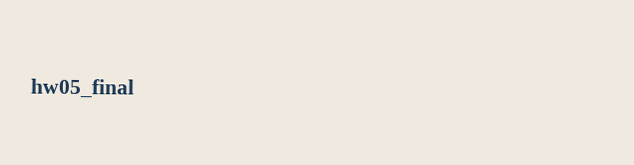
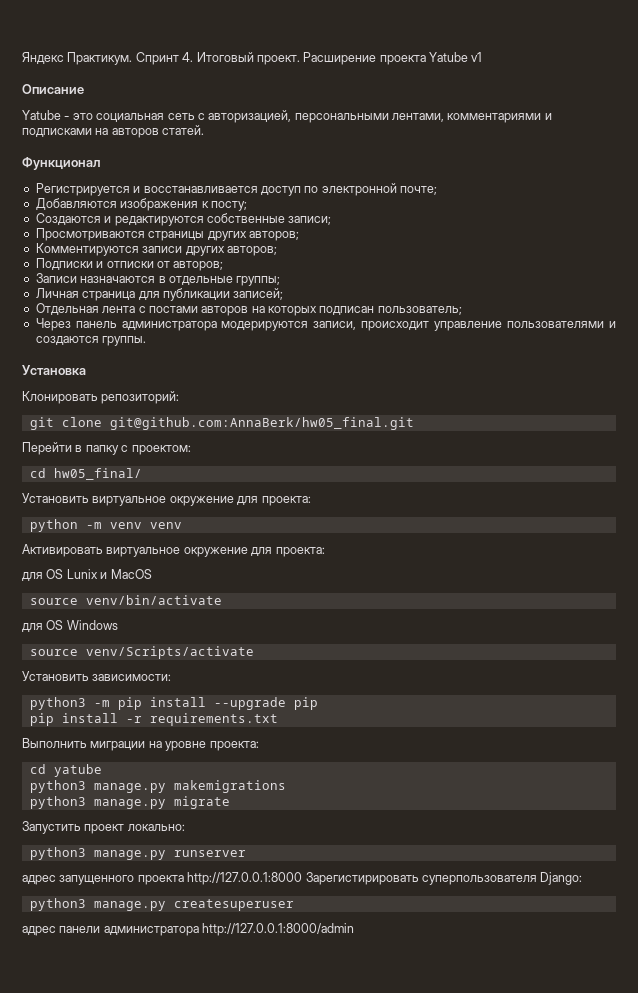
[30,78,135,99] hw05_final -> [22,52,483,65] [22,84,84,94] [22,110,552,123] [22,125,205,138] [22,157,101,170] [35,183,437,196] [35,198,247,211] [35,213,332,226] [35,228,299,241] [35,243,277,256] [35,258,224,271] [35,273,281,286] [35,288,284,301] [35,303,462,316] [35,318,616,331] [35,336,147,346] [22,365,86,375] [22,391,180,404] [29,417,414,430] [22,442,191,455] [29,468,142,480] [22,493,311,506] [29,519,182,532] [22,544,325,557] [22,569,152,581] [29,595,222,605] [22,620,118,632] [29,646,254,659] [22,671,172,681] [29,697,318,710] [29,713,278,726] [22,738,259,751] [29,764,102,777] [29,780,286,793] [29,796,230,809] [22,821,185,834] [29,847,246,860] [22,872,583,885] [29,898,294,911] [22,923,355,936] Яндекс Практикум. Спринт 4. Итоговый проект. Расширение проекта Yatube v1 // Описание // Yatube - это социальная сеть с авторизацией, персональными лентами, комментариями и подписками на авторов статей. // Функционал // Регистрируется и восстанавливается доступ по электронной почте; // Добавляются изображения к посту; // Создаются и редактируются собственные записи; // Просмотриваются страницы других авторов; // Комментируются записи других авторов; // Подписки и отписки от авторов; // Записи назначаются в отдельные группы; // Личная страница для публикации записей; // Отдельная лента с постами авторов на которых подписан пользователь; // Через панель администратора модерируются записи, происходит управление пользователями и создаются группы. // Установка // Клонировать репозиторий: // git clone git@github.com:AnnaBerk/hw05_final.git // Перейти в папку с проектом: // cd hw05_final/ // Установить виртуальное окружение для проекта: // python -m venv venv // Активировать виртуальное окружение для проекта: // для OS Lunix и MacOS // source venv/bin/activate // для OS Windows // source venv/Scripts/activate // Установить зависимости: // python3 -m pip install --upgrade pip // pip install -r requirements.txt // Выполнить миграции на уровне проекта: // cd yatube // python3 manage.py makemigrations // python3 manage.py migrate // Запустить проект локально: // python3 manage.py runserver // адрес запущенного проекта http://127.0.0.1:8000 Зарегистирировать суперпользователя Django: // python3 manage.py createsuperuser // адрес панели администратора http://127.0.0.1:8000/admin

